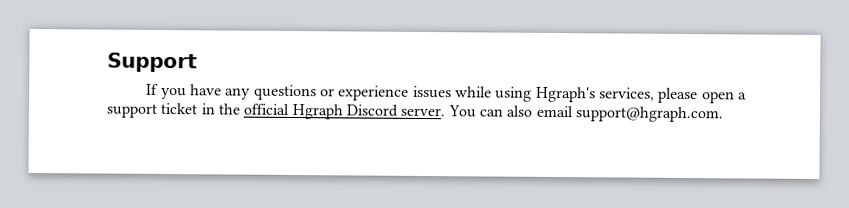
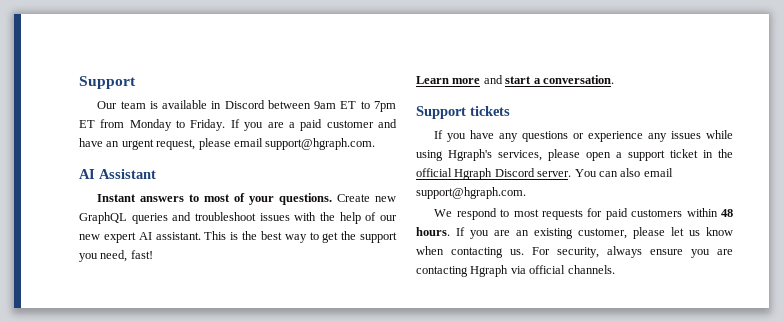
[107,52,198,73] Support -> [79,76,136,89] [97,100,396,112] [79,119,398,131] [79,138,376,150] [79,169,156,179] [97,193,396,205] [79,212,397,224] [79,231,397,243] [79,250,153,262] [416,75,614,84] [416,106,510,119] Support // Our team is available in Discord between 9am ET to 7pm ET from Monday to Friday. If you are a paid customer and have an urgent request, please email support@hgraph.com. // AI Assistant // Instant answers to most of your questions. Create new GraphQL queries and troubleshoot issues with the help of our new expert AI assistant. This is the best way to get the support you need, fast! // Learn more and start a conversation. // Support tickets
(410, 93) none -> [648,133,668,142] any
(723, 114) none -> [434,208,733,220] [416,227,733,239] [416,246,733,258] [416,265,615,277] // We respond to most requests for paid customers within 48 hours. If you are an existing customer, please let us know when contacting us. For security, always ensure you are contacting Hgraph via official channels.

